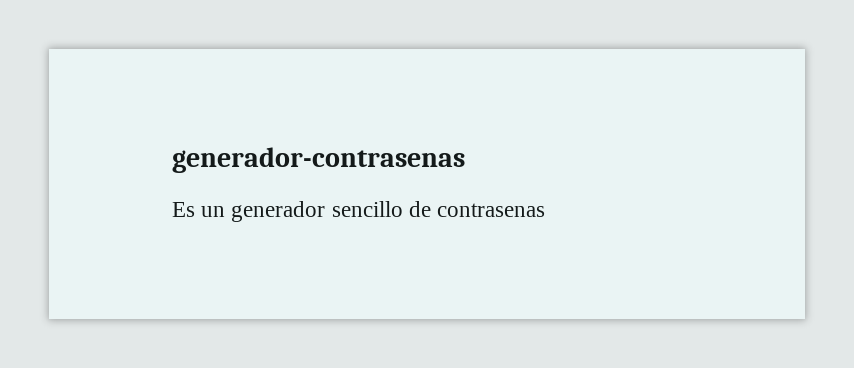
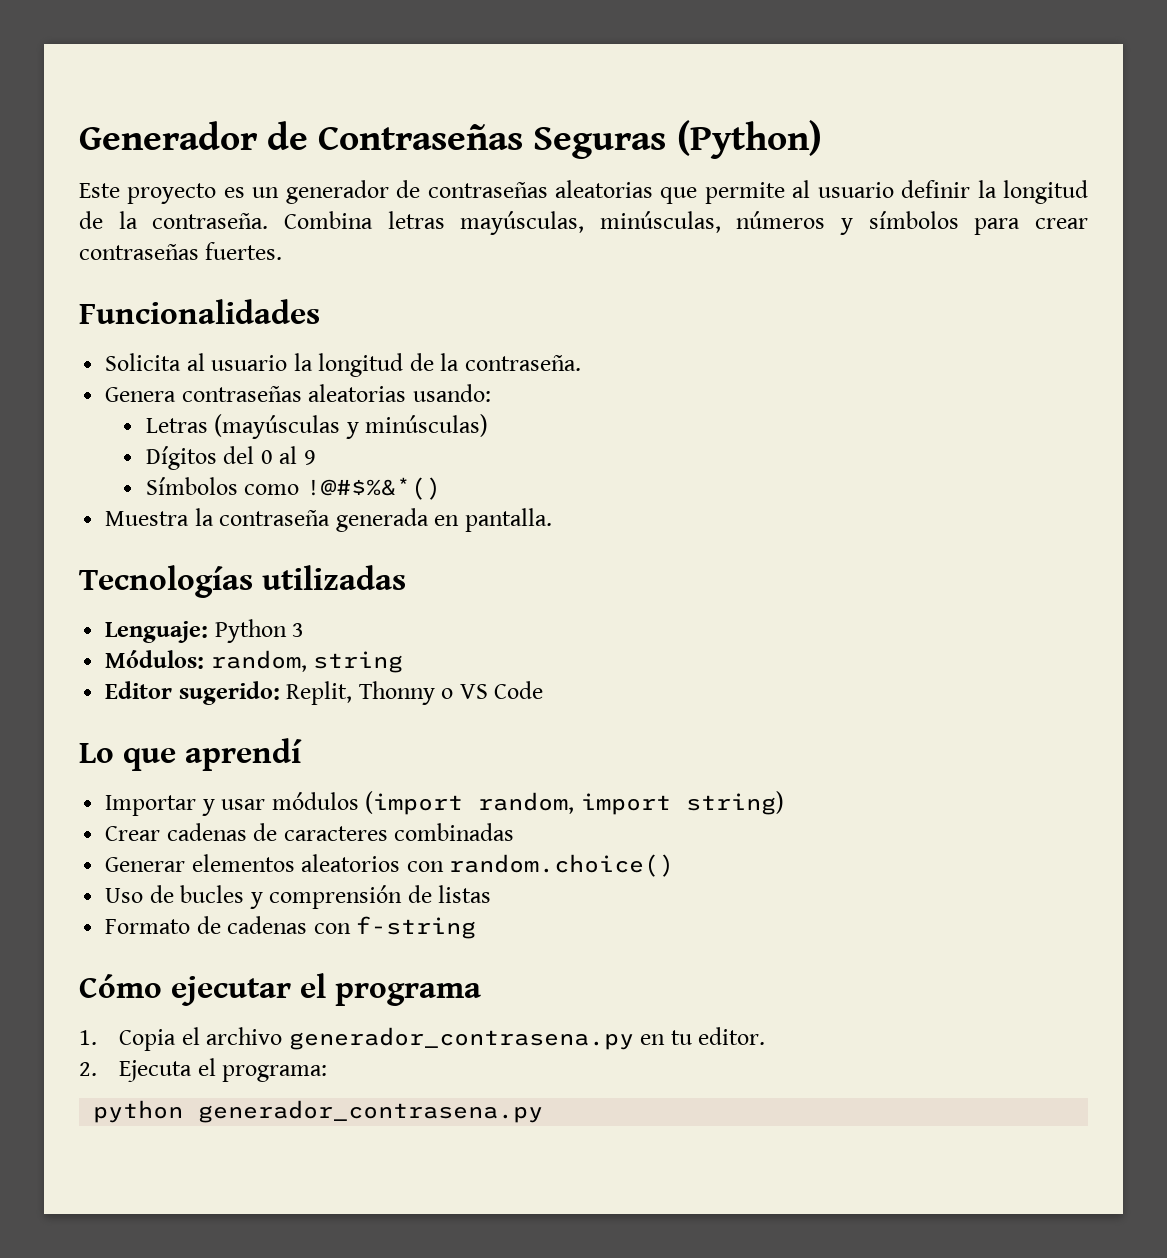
[172,147,465,173] [172,201,546,222] generador-contrasenas // Es un generador sencillo de contrasenas -> [79,120,822,159] [79,180,1088,204] [79,211,1088,235] [79,242,283,260] [79,299,320,324] [105,353,581,377] [105,384,491,402] [145,414,489,439] [145,446,316,470] [145,477,441,500] [105,508,552,532] [79,565,406,598] [105,619,305,643] [105,650,404,673] [105,681,544,705] [79,738,302,771] [105,791,784,816] [105,823,515,841] [105,854,675,877] [105,885,492,909] [105,916,477,939] [79,973,481,1006] [79,1027,766,1051] [79,1058,328,1082] [93,1100,544,1123] Generador de Contraseñas Seguras (Python) // Este proyecto es un generador de contraseñas aleatorias que permite al usuario definir la longitud de la contraseña. Combina letras mayúsculas, minúsculas, números y símbolos para crear contraseñas fuertes. // Funcionalidades // Solicita al usuario la longitud de la contraseña. // Genera contraseñas aleatorias usando: // Letras (mayúsculas y minúsculas) // Dígitos del 0 al 9 // Símbolos como !@#$%&*() // Muestra la contraseña generada en pantalla. // Tecnologías utilizadas // Lenguaje: Python 3 // Módulos: random, string // Editor sugerido: Replit, Thonny o VS Code // Lo que aprendí // Importar y usar módulos (import random, import string) // Crear cadenas de caracteres combinadas // Generar elementos aleatorios con random.choice() // Uso de bucles y comprensión de listas // Formato de cadenas con f-string // Cómo ejecutar el programa // 1. Copia el archivo generador_contrasena.py en tu editor. // 2. Ejecuta el programa: // python generador_contrasena.py

